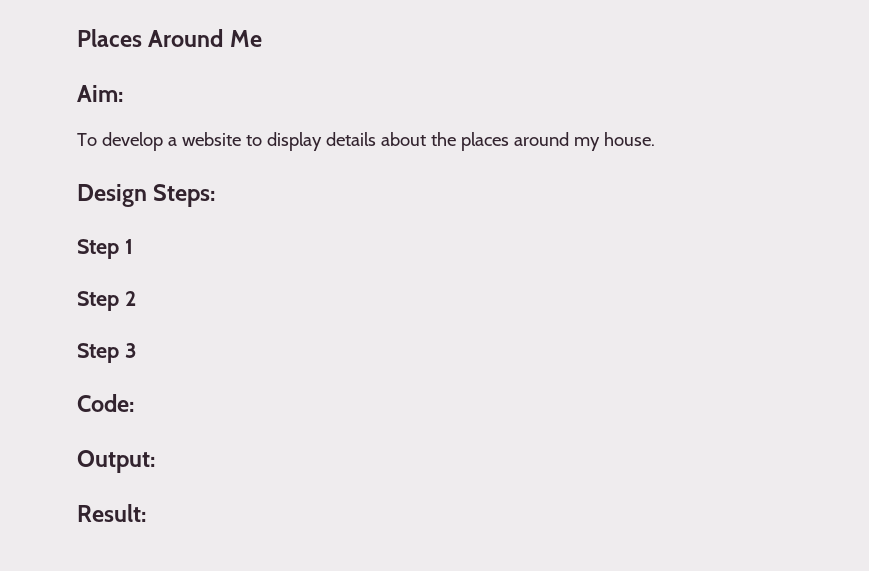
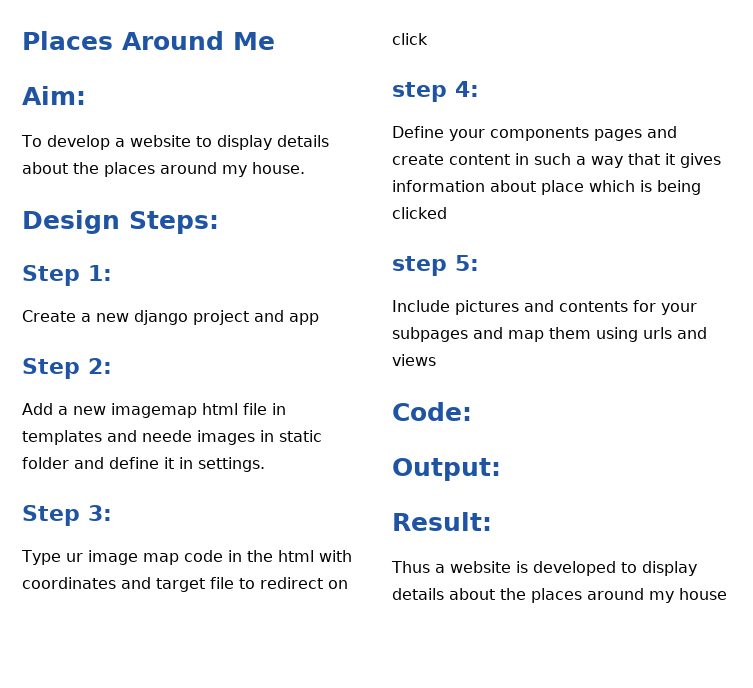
[124,239,133,254] [77,291,136,311] [77,343,137,363] [77,394,134,412] [77,450,155,473] [77,504,146,522] 1 // Step 2 // Step 3 // Code: // Output: // Result: -> [88,265,112,281] [22,310,319,325] [22,358,112,379] [22,403,286,418] [22,430,322,445] [22,457,265,472] [22,505,112,526] [21,550,352,565] [22,577,348,592] [392,33,428,45] [392,81,479,102] [392,126,677,141] [392,153,721,168] [392,180,701,195] [392,207,447,219] [392,255,479,276] [392,300,697,315] [392,327,707,342] [392,354,436,366] [392,402,472,421] [392,458,501,481] [392,512,492,531] [391,561,697,576] [392,588,727,603] 1: // Create a new django project and app // Step 2: // Add a new imagemap html file in templates and neede images in static folder and define it in settings. // Step 3: // Type ur image map code in the html with coordinates and target file to redirect on click // step 4: // Define your components pages and create content in such a way that it gives information about place which is being clicked // step 5: // Include pictures and contents for your subpages and map them using urls and views // Code: // Output: // Result: // Thus a website is developed to display details about the places around my house

